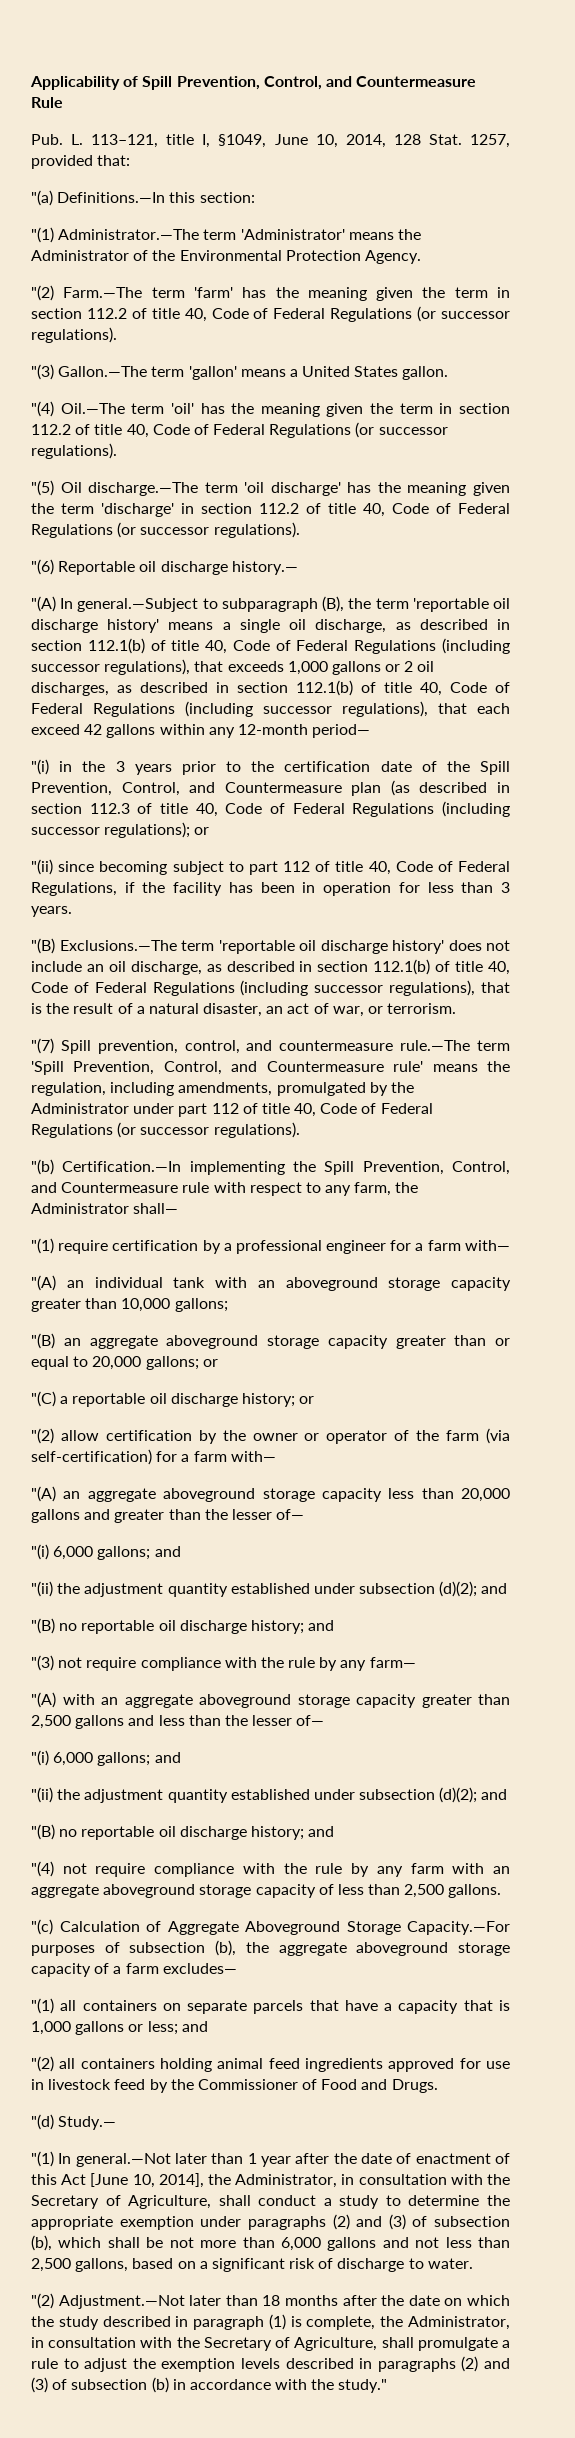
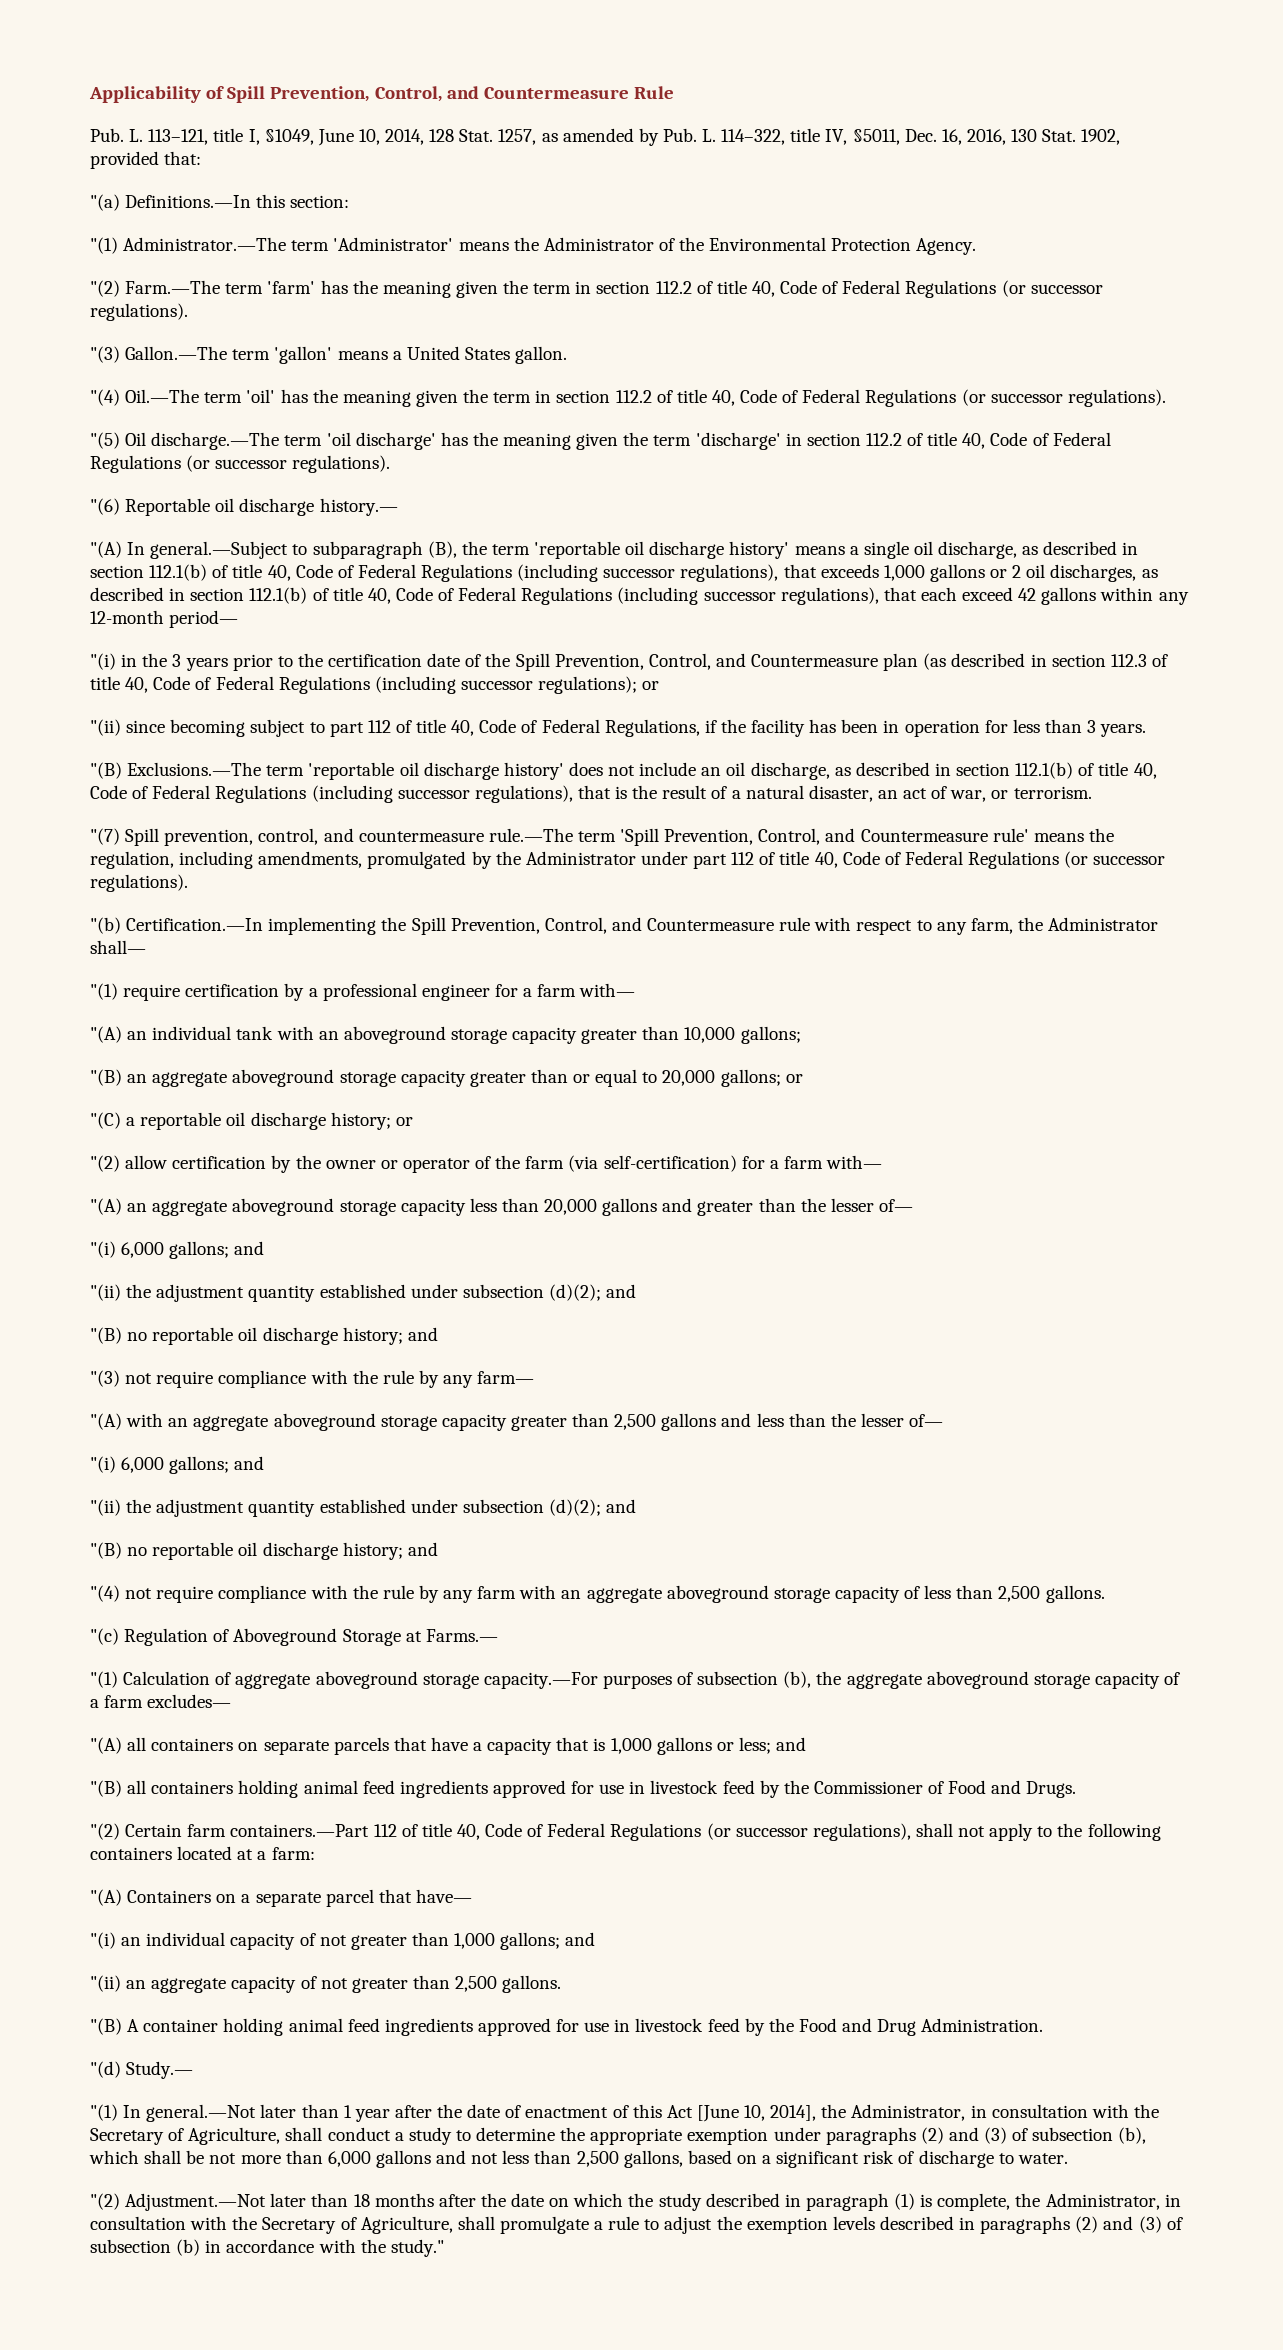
(510, 141) none -> [541,128,1121,146] as amended by Pub. L. 114–322, title IV, §5011, Dec. 16, 2016, 130 Stat. 1902,
[59,1921,510,1935] Calculation of Aggregate Aboveground Storage Capacity.—For -> [124,1628,498,1646] [90,1671,598,1689] Regulation of Aboveground Storage at Farms.— // "(1) Calculation of aggregate aboveground storage capacity.—For
[31,1998,54,2014] "(1) -> [90,1737,122,1754] "(A)
[31,2056,54,2072] "(2) -> [90,1780,122,1797] "(B)
(438, 2086) none -> [90,1823,1161,1841] [90,1846,315,1860] [90,1889,472,1907] [90,1932,596,1950] [90,1975,562,1993] [90,2018,1044,2036] // "(2) Certain farm containers.—Part 112 of title 40, Code of Federal Regulations (or successor regulations), shall not apply to the following containers located at a farm: // "(A) Containers on a separate parcel that have— // "(i) an individual capacity of not greater than 1,000 gallons; and // "(ii) an aggregate capacity of not greater than 2,500 gallons. // "(B) A container holding animal feed ingredients approved for use in livestock feed by the Food and Drug Administration.

